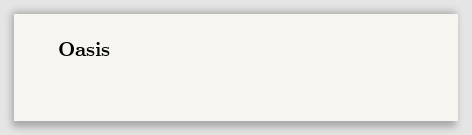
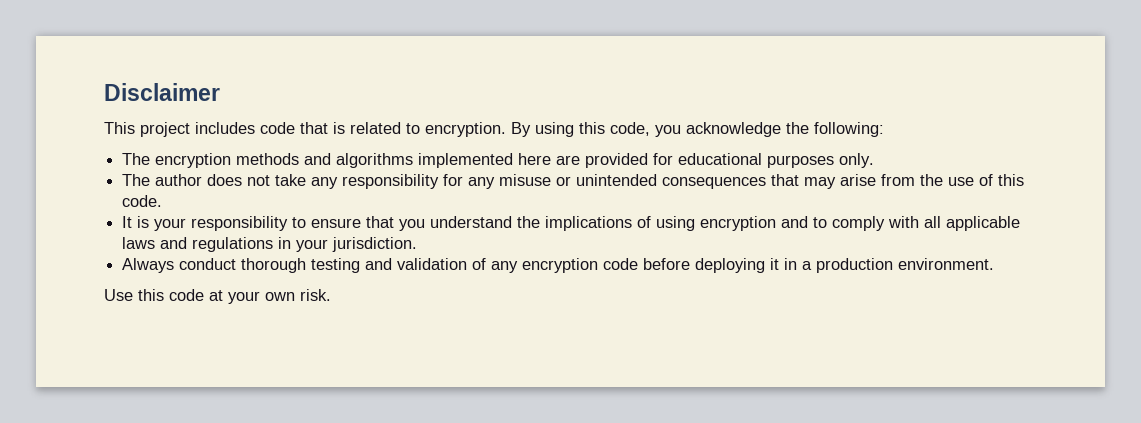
[58,42,110,56] Oasis -> [104,83,220,101] [104,122,884,137] [122,153,875,168] [122,174,1025,189] [122,195,163,207] [122,216,1021,231] [122,237,418,252] [122,258,995,273] [104,289,331,304] Disclaimer // This project includes code that is related to encryption. By using this code, you acknowledge the following: // The encryption methods and algorithms implemented here are provided for educational purposes only. // The author does not take any responsibility for any misuse or unintended consequences that may arise from the use of this code. // It is your responsibility to ensure that you understand the implications of using encryption and to comply with all applicable laws and regulations in your jurisdiction. // Always conduct thorough testing and validation of any encryption code before deploying it in a production environment. // Use this code at your own risk.

